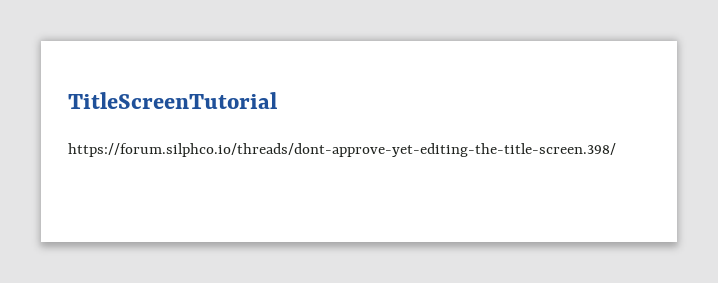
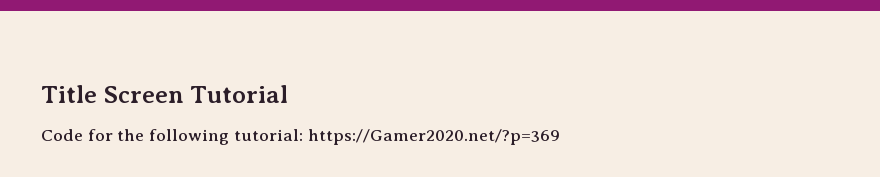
[68,92,277,109] [68,143,616,157] TitleScreenTutorial // https://forum.silphco.io/threads/dont-approve-yet-editing-the-title-screen.398/ -> [41,85,289,103] [41,129,560,145] Title Screen Tutorial // Code for the following tutorial: https://Gamer2020.net/?p=369

